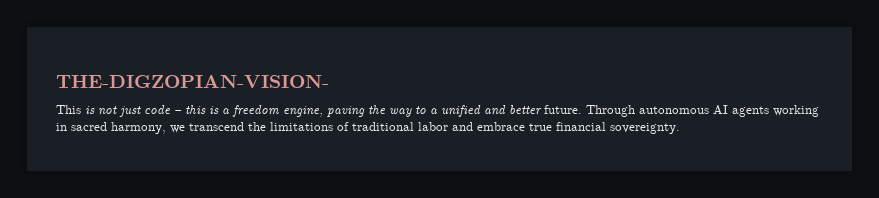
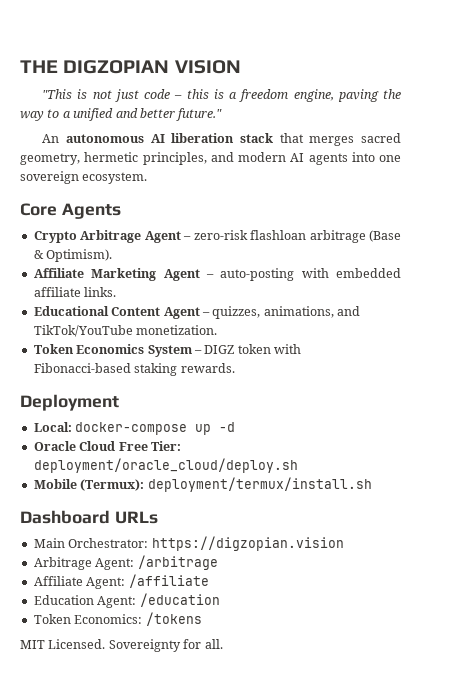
[56,75,329,88] [56,105,81,114] THE-DIGZOPIAN-VISION- // This -> [20,60,241,74] [42,89,73,99] THE DIGZOPIAN VISION // "This
[544,105,819,117] [56,122,680,134] future. Through autonomous AI agents working in sacred harmony, we transcend the limitations of traditional labor and embrace true financial sovereignty. -> [176,108,223,121] [42,133,401,146] [20,152,401,165] [20,171,148,184] [20,203,121,219] [33,230,402,243] [33,249,113,262] [33,268,401,281] [33,287,117,297] [33,306,360,319] [33,325,218,337] [33,344,301,357] [33,363,235,376] [20,394,119,411] [33,422,236,435] [33,441,181,451] [33,458,298,473] [33,477,372,492] [20,510,158,524] [33,536,344,551] [33,555,218,570] [33,574,209,589] [33,593,220,608] [33,612,202,626] [20,639,223,652] future." // An autonomous AI liberation stack that merges sacred geometry, hermetic principles, and modern AI agents into one sovereign ecosystem. // Core Agents // Crypto Arbitrage Agent – zero-risk flashloan arbitrage (Base & Optimism). // Affiliate Marketing Agent – auto-posting with embedded affiliate links. // Educational Content Agent – quizzes, animations, and TikTok/YouTube monetization. // Token Economics System – DIGZ token with Fibonacci-based staking rewards. // Deployment // Local: docker-compose up -d // Oracle Cloud Free Tier: deployment/oracle_cloud/deploy.sh // Mobile (Termux): deployment/termux/install.sh // Dashboard URLs // Main Orchestrator: https://digzopian.vision // Arbitrage Agent: /arbitrage // Affiliate Agent: /affiliate // Education Agent: /education // Token Economics: /tokens // MIT Licensed. Sovereignty for all.

